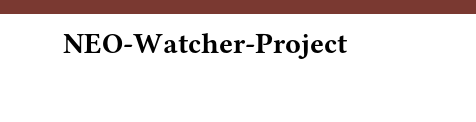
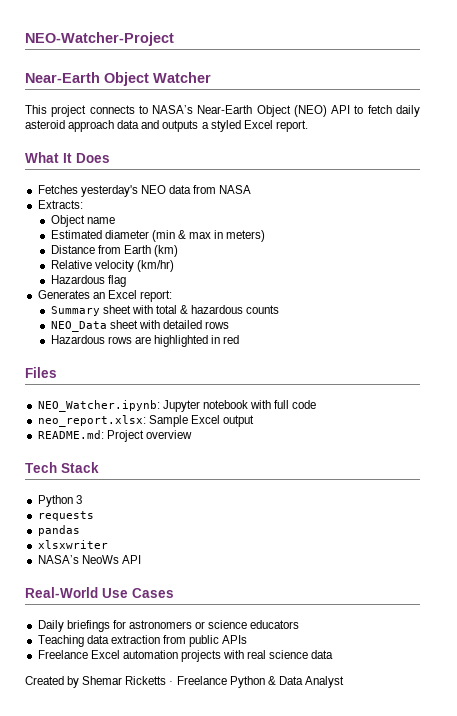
(347, 46) none -> [25,72,211,86] [25,105,420,117] [25,120,308,132] [25,152,110,163] [37,185,252,197] [37,200,83,209] [50,215,115,227] [50,230,266,242] [50,245,179,257] [50,260,174,272] [50,275,126,287] [37,290,172,302] [50,305,280,316] [50,320,230,332] [50,335,240,347] [25,367,57,378] [37,400,317,412] [37,415,254,427] [37,430,192,442] [25,462,99,473] [37,495,82,507] [37,511,94,521] [37,525,80,536] [37,540,108,549] [37,555,141,564] [25,587,174,598] [37,620,300,632] [37,635,248,647] [37,650,334,662] [25,676,344,688] // Near-Earth Object Watcher // This project connects to NASA’s Near-Earth Object (NEO) API to fetch daily asteroid approach data and outputs a styled Excel report. // What It Does // Fetches yesterday's NEO data from NASA // Extracts: // Object name // Estimated diameter (min & max in meters) // Distance from Earth (km) // Relative velocity (km/hr) // Hazardous flag // Generates an Excel report: // Summary sheet with total & hazardous counts // NEO_Data sheet with detailed rows // Hazardous rows are highlighted in red // Files // NEO_Watcher.ipynb: Jupyter notebook with full code // neo_report.xlsx: Sample Excel output // README.md: Project overview // Tech Stack // Python 3 // requests // pandas // xlsxwriter // NASA’s NeoWs API // Real-World Use Cases // Daily briefings for astronomers or science educators // Teaching data extraction from public APIs // Freelance Excel automation projects with real science data // Created by Shemar Ricketts · Freelance Python & Data Analyst

